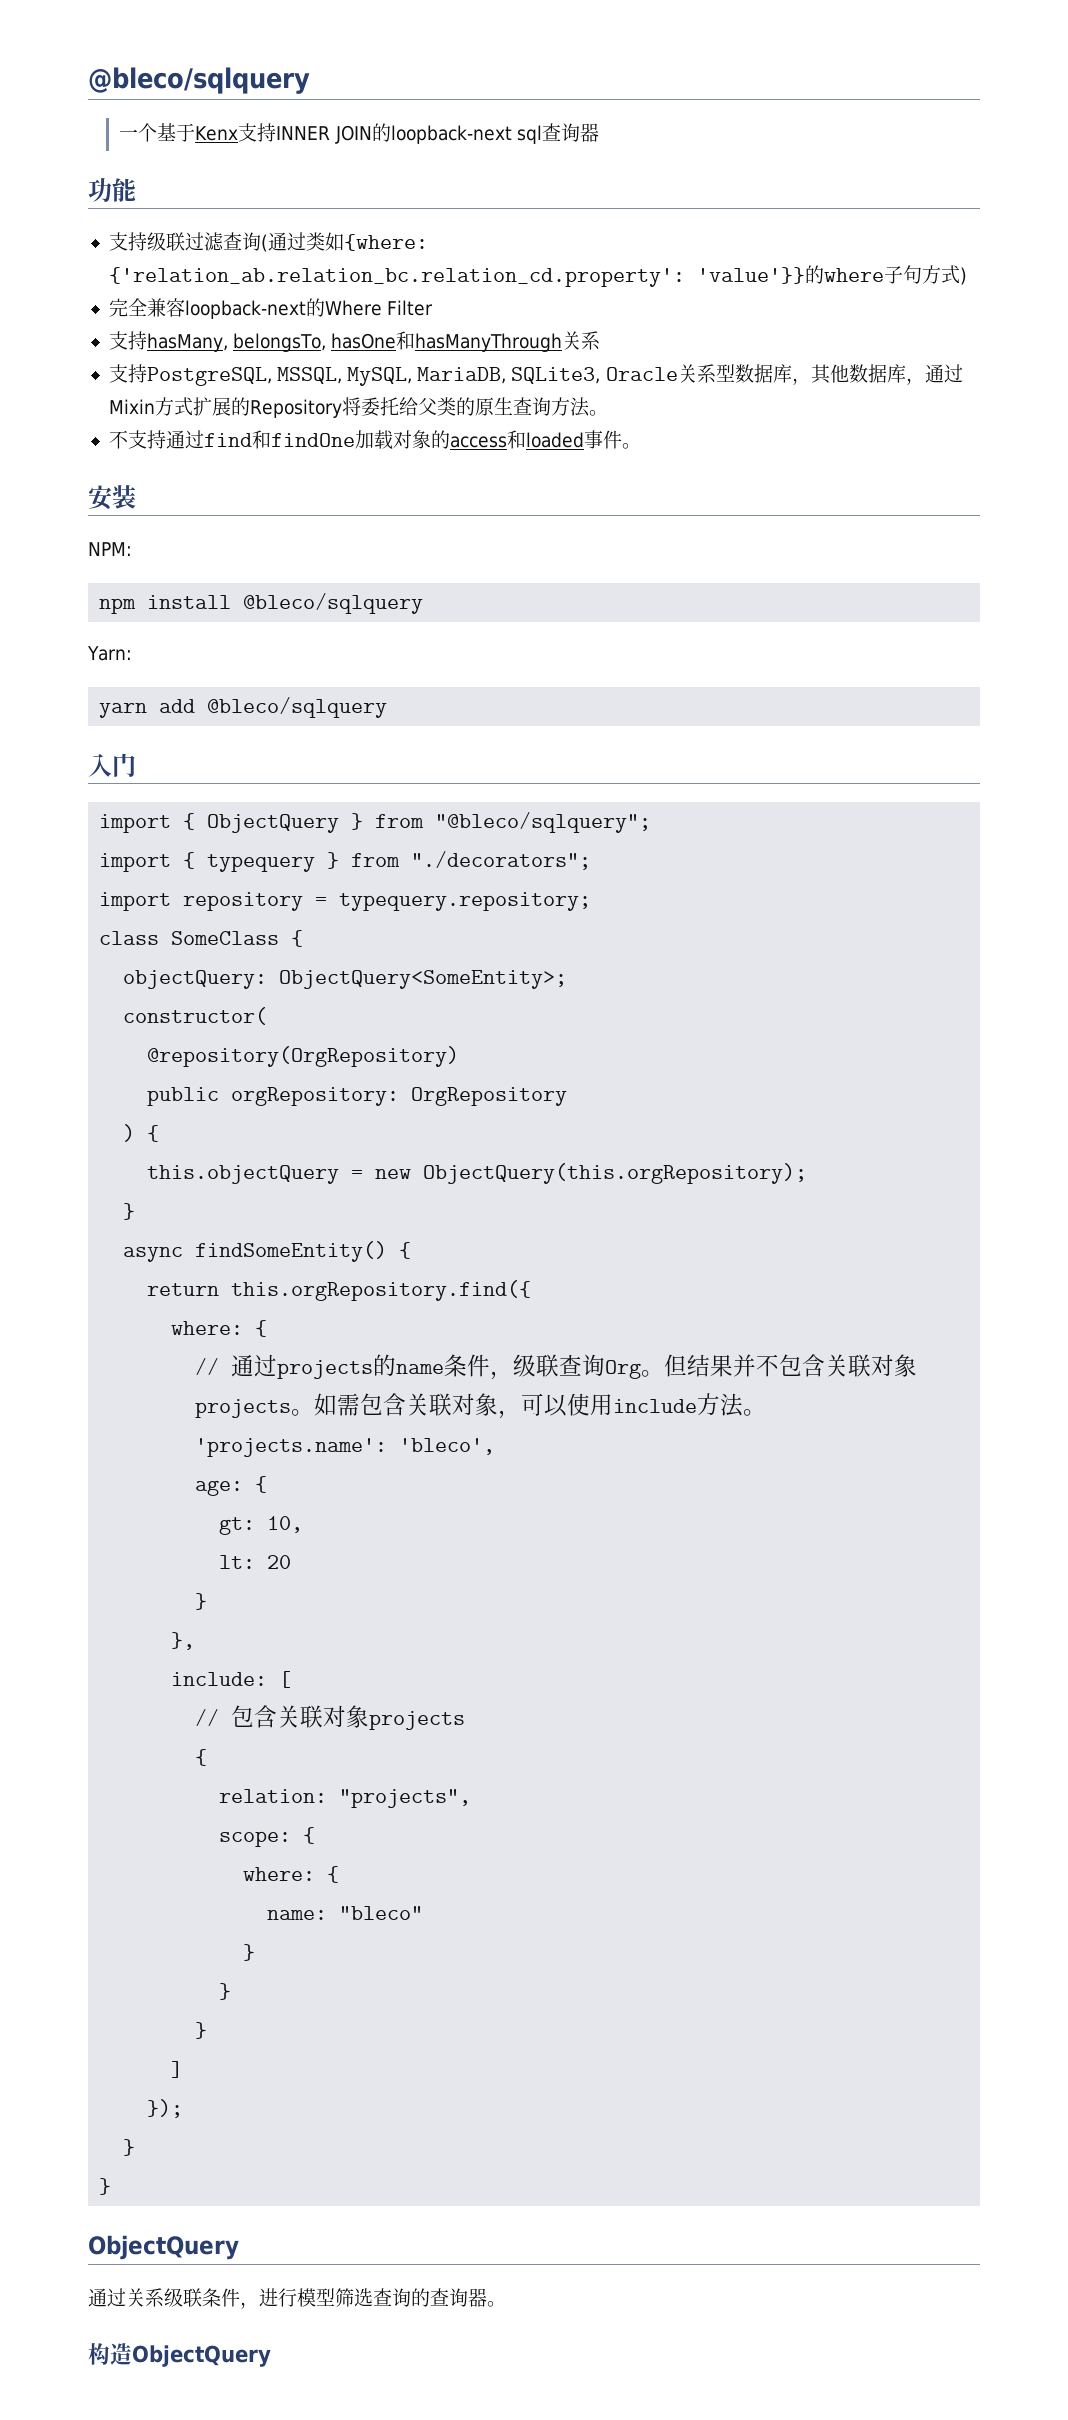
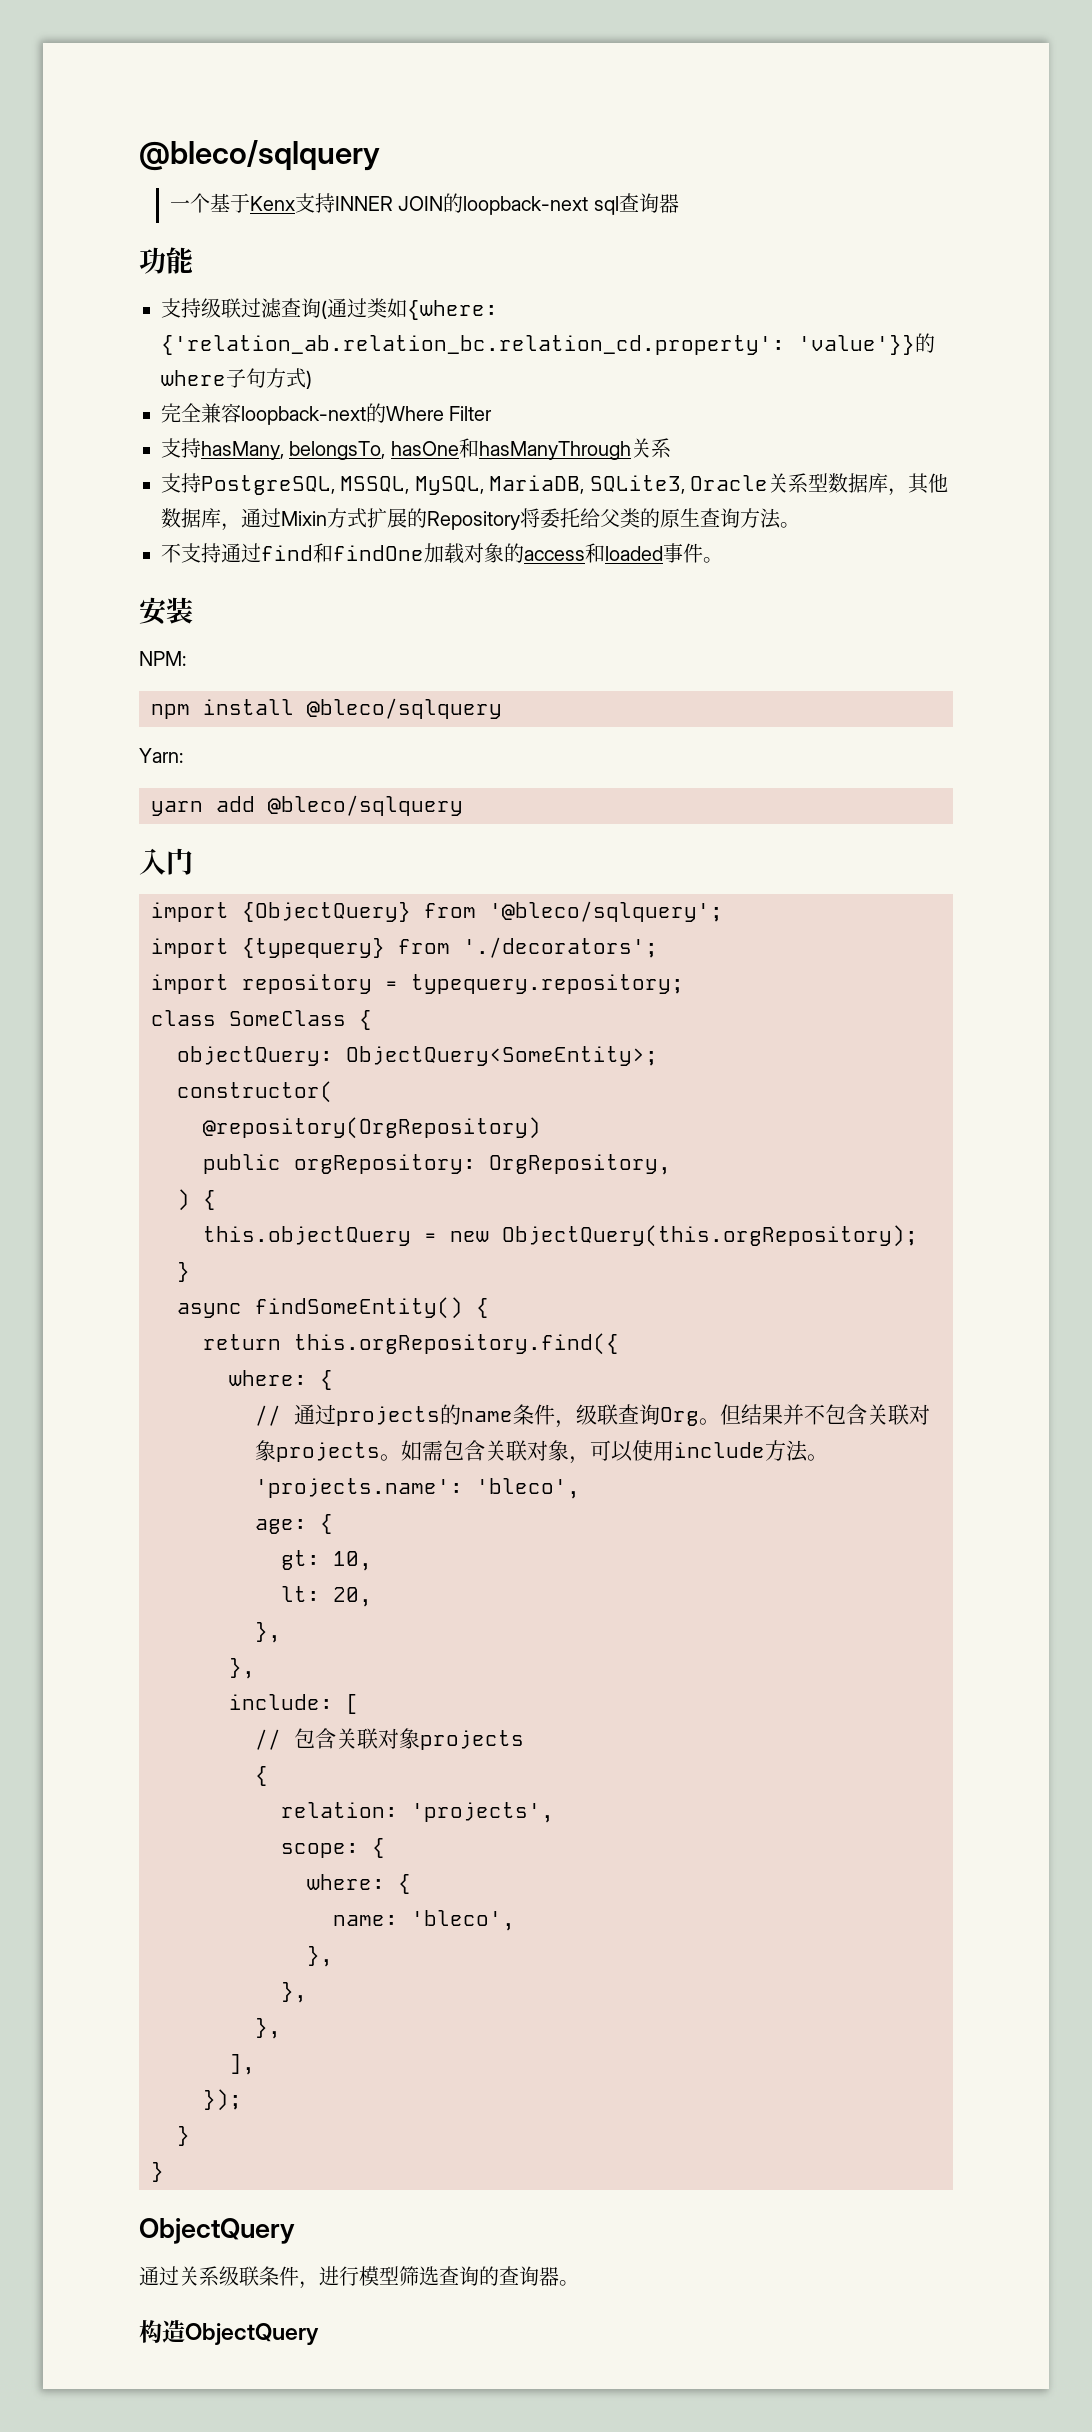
[183,812,652,833] [99,851,592,872] { ObjectQuery } from "@bleco/sqlquery"; // import { typequery } from "./decorators"; -> [242,901,723,922] [151,937,658,958] {ObjectQuery} from '@bleco/sqlquery'; // import {typequery} from './decorators';
[411,1087,568,1106] OrgRepository -> [489,1154,671,1175] OrgRepository,
[267,1555,292,1569] [195,1593,208,1610] 20 // } -> [333,1587,372,1607] [255,1622,281,1643] 20, // },
[339,1789,472,1808] "projects", -> [411,1802,554,1823] 'projects',
[339,1906,424,1920] [243,1944,256,1961] [219,1983,232,2000] [195,2022,208,2039] [171,2061,184,2078] "bleco" // } // } // } // ] -> [411,1910,515,1931] [307,1946,333,1967] [281,1982,307,2003] [255,2018,281,2039] [229,2054,255,2075] 'bleco', // }, // }, // }, // ],

